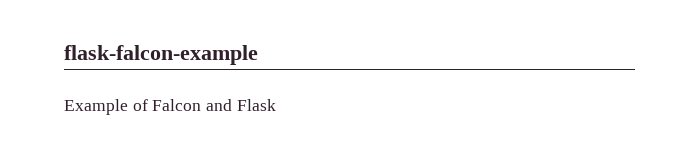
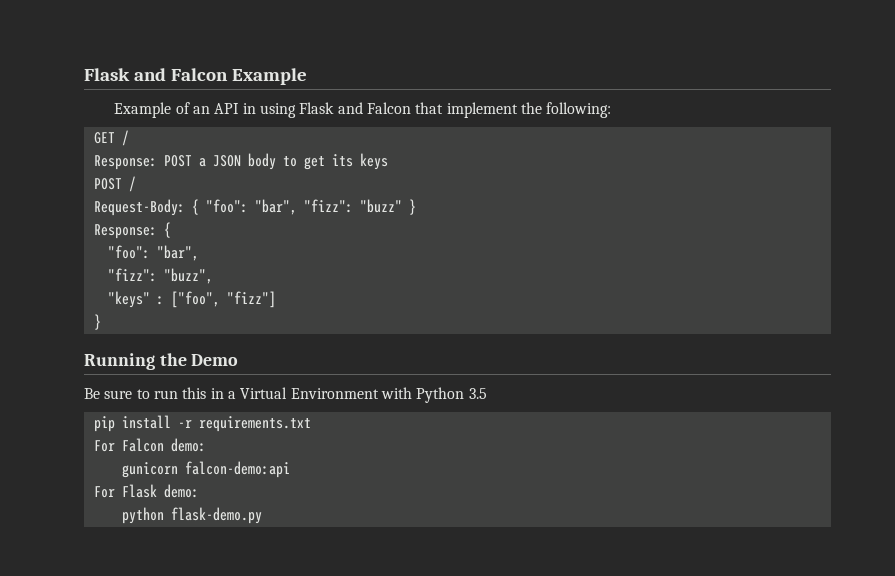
[64,45,258,65] [64,99,276,115] flask-falcon-example // Example of Falcon and Flask -> [84,68,307,85] [114,102,612,118] [93,130,129,146] [93,153,388,170] [93,176,136,192] [93,199,416,216] [93,222,171,239] [107,245,199,261] [107,268,213,284] [107,291,276,308] [93,314,101,330] [84,353,239,370] [84,387,487,403] [93,415,311,432] [93,438,206,452] [121,461,290,478] [93,484,199,498] [121,507,262,524] Flask and Falcon Example // Example of an API in using Flask and Falcon that implement the following: // GET / // Response: POST a JSON body to get its keys // POST / // Request-Body: { "foo": "bar", "fizz": "buzz" } // Response: { // "foo": "bar", // "fizz": "buzz", // "keys" : ["foo", "fizz"] // } // Running the Demo // Be sure to run this in a Virtual Environment with Python 3.5 // pip install -r requirements.txt // For Falcon demo: // gunicorn falcon-demo:api // For Flask demo: // python flask-demo.py

